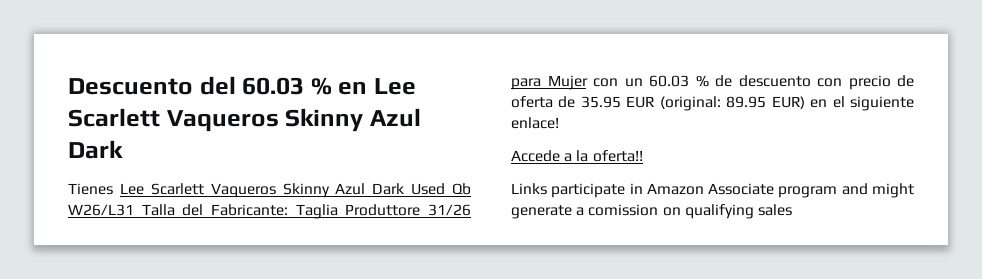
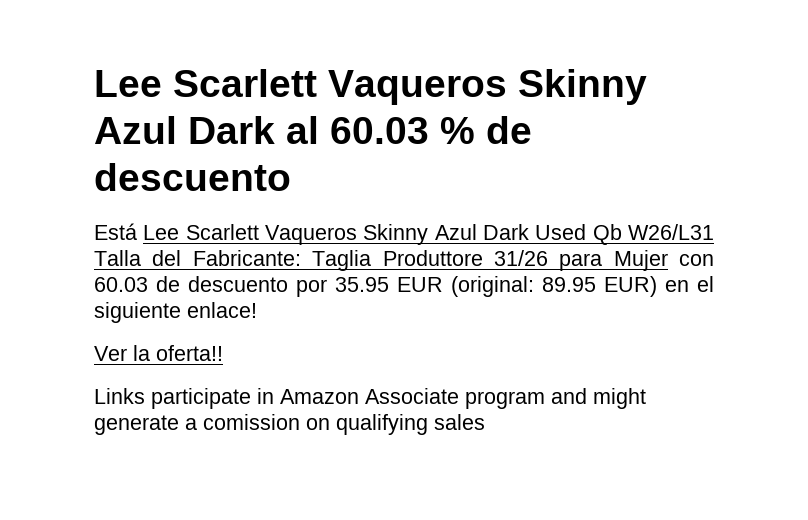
[68,76,417,95] [68,108,421,132] [68,140,123,159] [68,183,113,195] Descuento del 60.03 % en Lee Scarlett Vaqueros Skinny Azul Dark // Tienes -> [94,69,647,105] [94,116,532,144] [94,163,291,191] [94,223,137,240] Lee Scarlett Vaqueros Skinny Azul Dark al 60.03 % de descuento // Está
[624,75,914,90] [511,96,576,108] un 60.03 % de descuento con precio de oferta de -> [94,276,327,297] 60.03 de descuento por
[511,150,573,162] Accede a -> [94,346,127,361] Ver

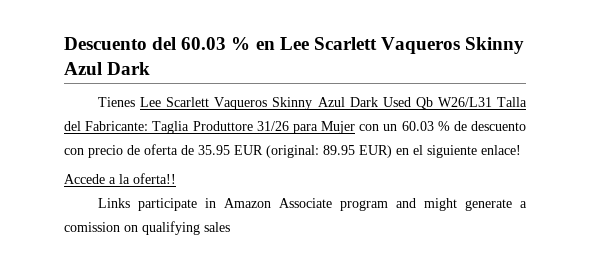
[94,69,647,105] [94,116,532,144] [94,163,291,191] [94,223,137,240] Lee Scarlett Vaqueros Skinny Azul Dark al 60.03 % de descuento // Está -> [64,37,525,54] [64,62,151,75] [98,97,136,107] Descuento del 60.03 % en Lee Scarlett Vaqueros Skinny Azul Dark // Tienes
[94,276,327,297] 60.03 de descuento por -> [383,121,527,131] [64,144,194,158] un 60.03 % de descuento con precio de oferta de
[94,346,127,361] Ver -> [64,174,116,184] Accede a

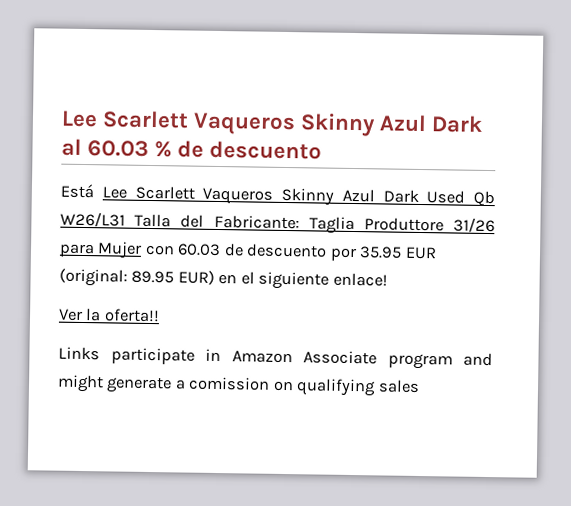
[64,37,525,54] [64,62,151,75] [98,97,136,107] Descuento del 60.03 % en Lee Scarlett Vaqueros Skinny Azul Dark // Tienes -> [61,110,484,137] [61,138,323,160] [60,183,95,199] Lee Scarlett Vaqueros Skinny Azul Dark al 60.03 % de descuento // Está
[383,121,527,131] [64,144,194,158] un 60.03 % de descuento con precio de oferta de -> [177,243,357,262] 60.03 de descuento por
[64,174,116,184] Accede a -> [58,308,83,321] Ver

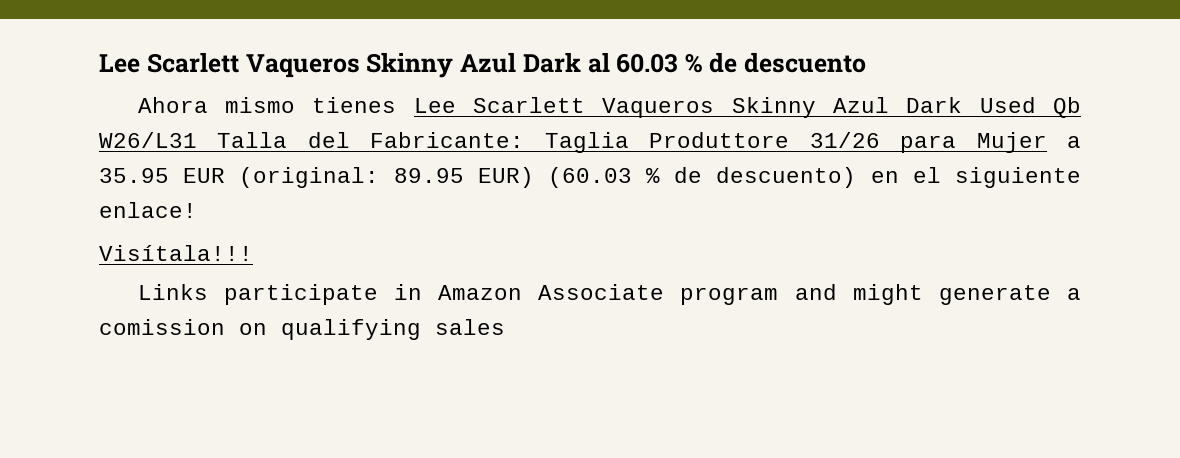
[60,183,95,199] Está -> [137,97,397,113] Ahora mismo tienes
[144,243,357,262] con 60.03 de descuento por -> [1067,136,1081,148] a
(215, 277) none -> [547,167,857,188] (60.03 % de descuento)
[58,308,160,323] Ver la oferta!! -> [99,245,253,261] Visítala!!!

